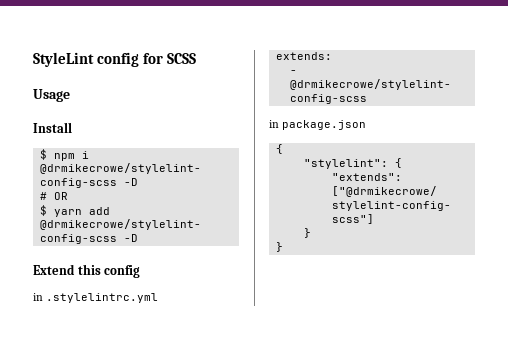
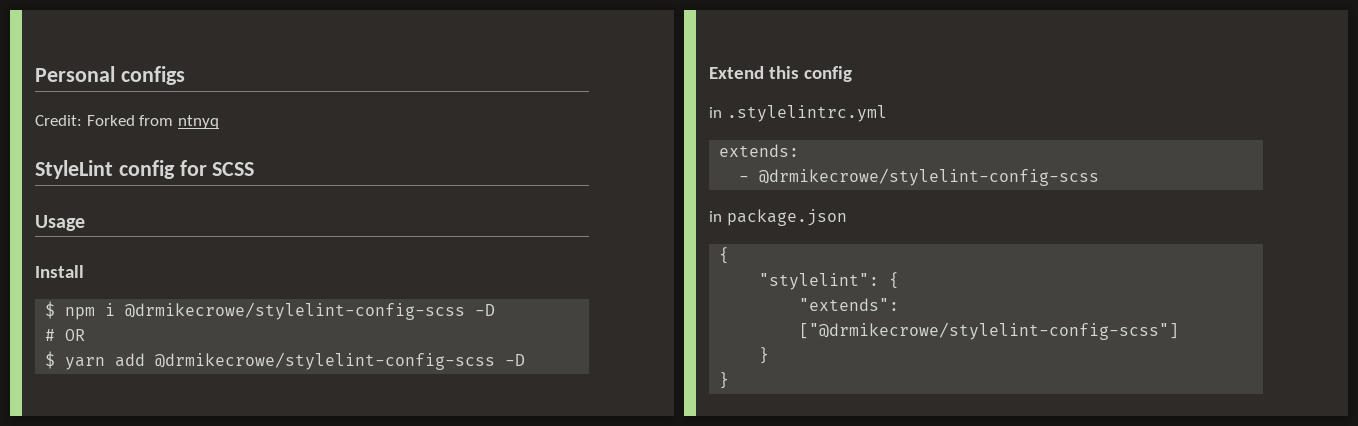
(33, 59) none -> [35,66,185,85] [35,115,219,129] Personal configs // Credit: Forked from ntnyq //

